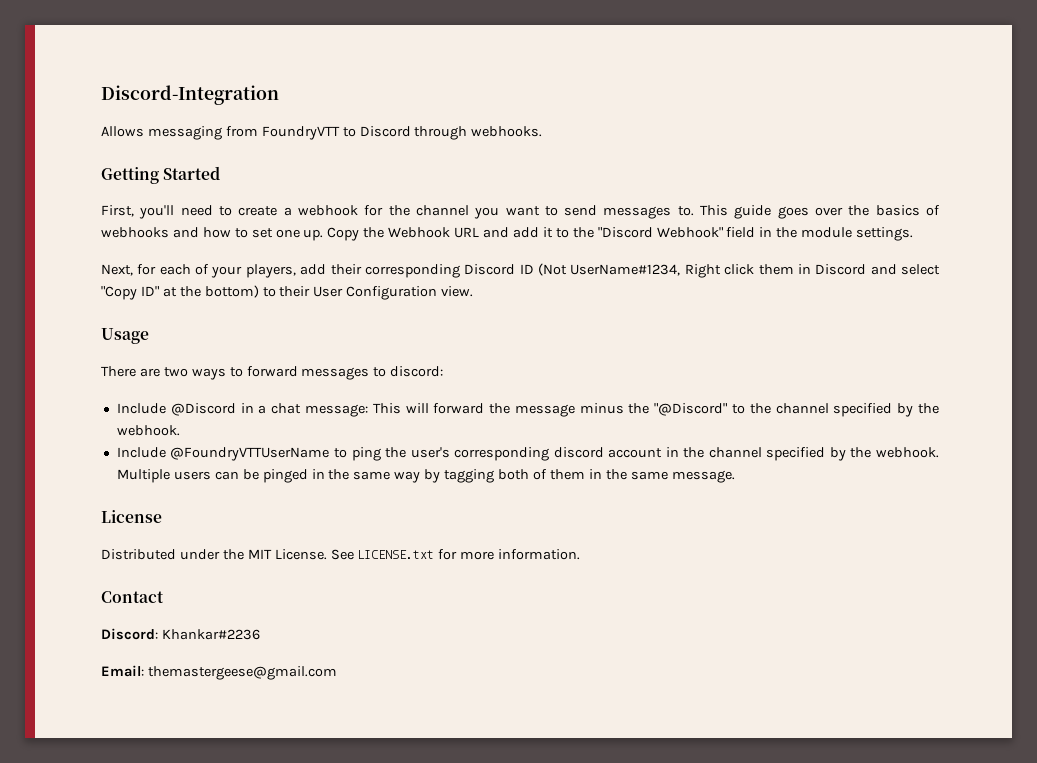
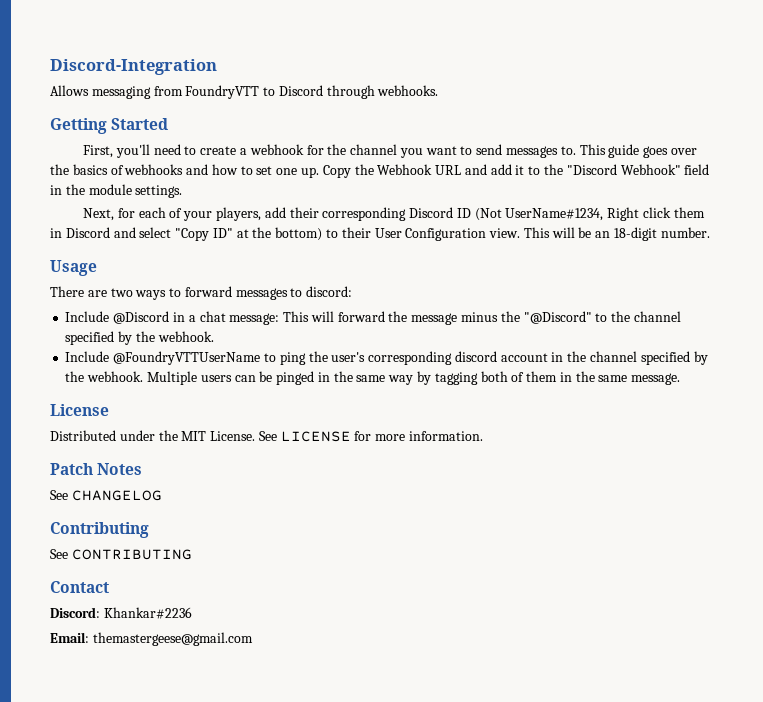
(474, 291) none -> [523,227,710,241] This will be an 18-digit number.
[357,550,435,559] LICENSE.txt -> [280,431,351,442] LICENSE
(581, 554) none -> [50,463,143,475] [50,490,162,501] [50,522,149,538] [50,549,192,560] // Patch Notes // See CHANGELOG // Contributing // See CONTRIBUTING

